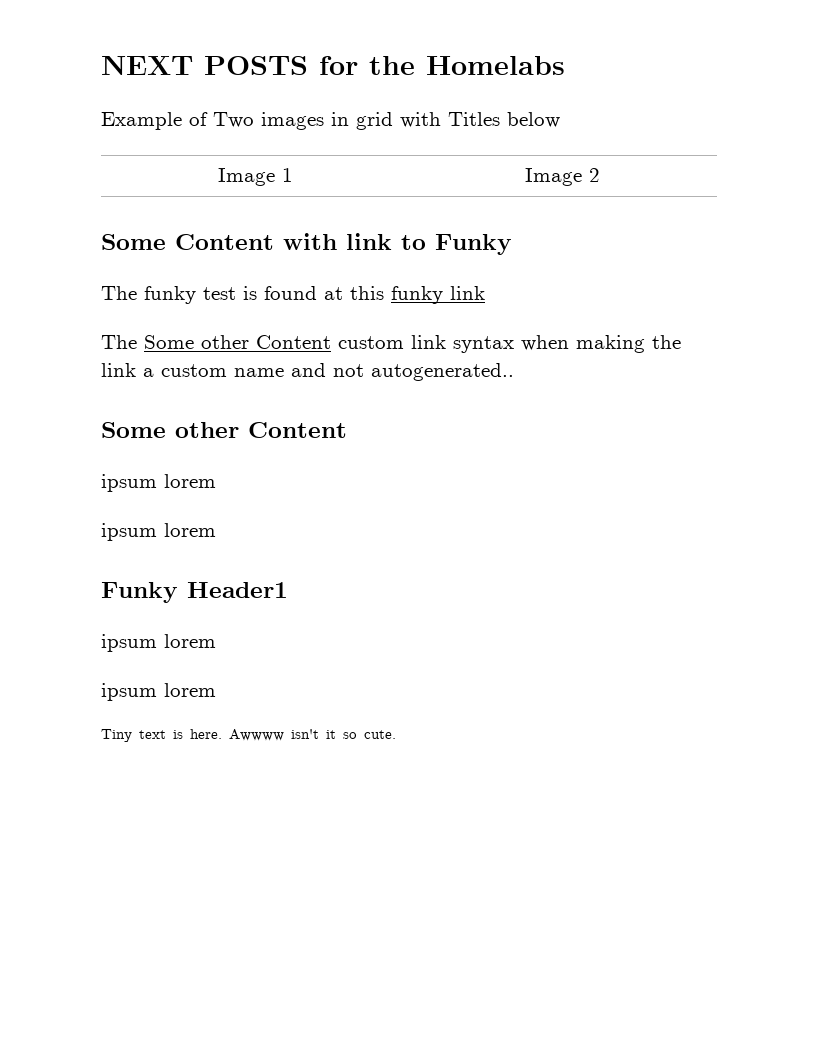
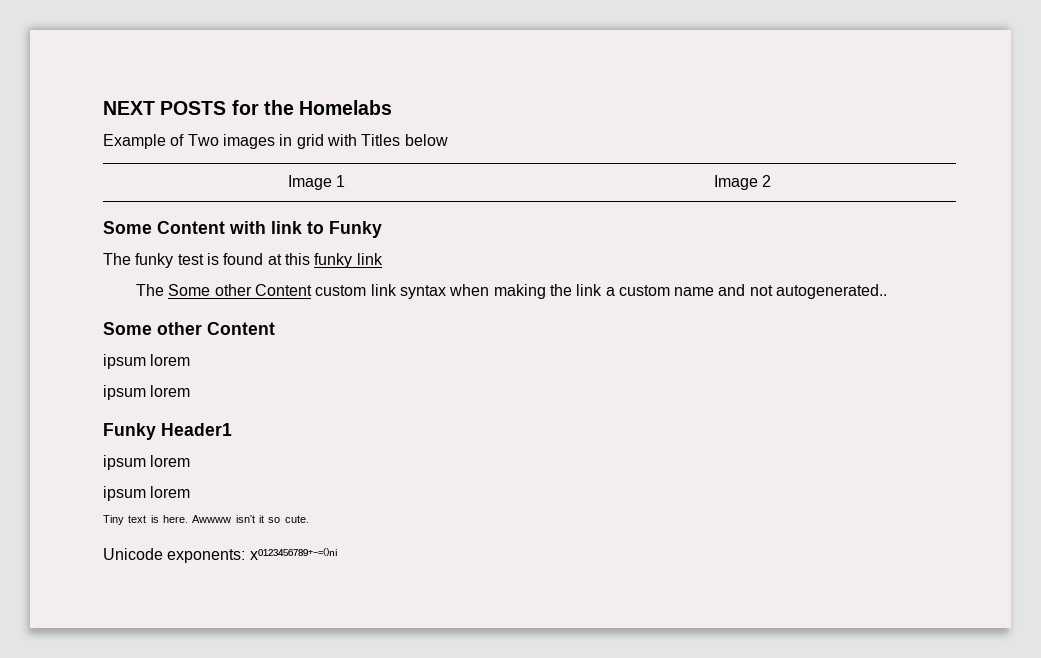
(396, 734) none -> [103,548,338,563] // Unicode exponents: x⁰¹²³⁴⁵⁶⁷⁸⁹⁺⁻⁼⁽⁾ⁿⁱ

